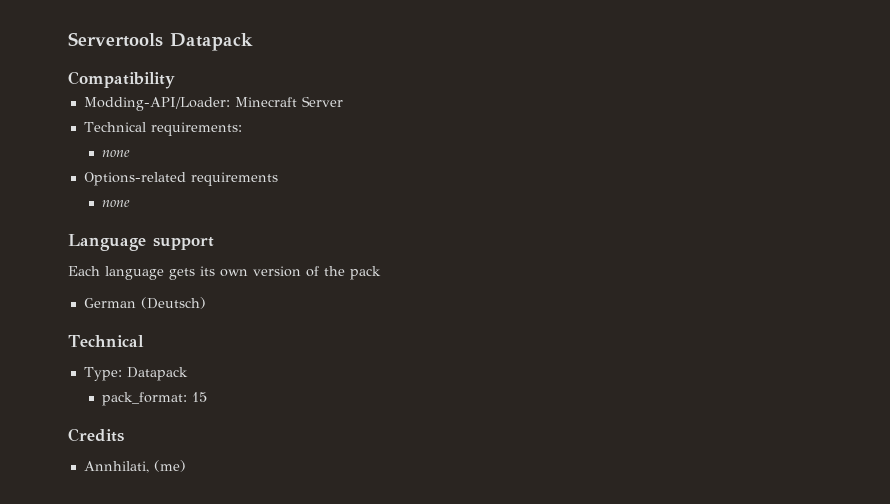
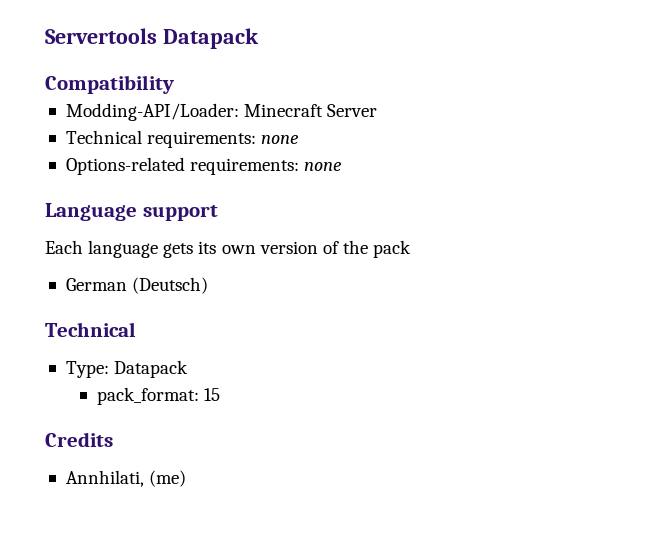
(242, 129) // -> (257, 139) none
[190,172,278,186] requirements // -> [190,158,300,175] requirements:

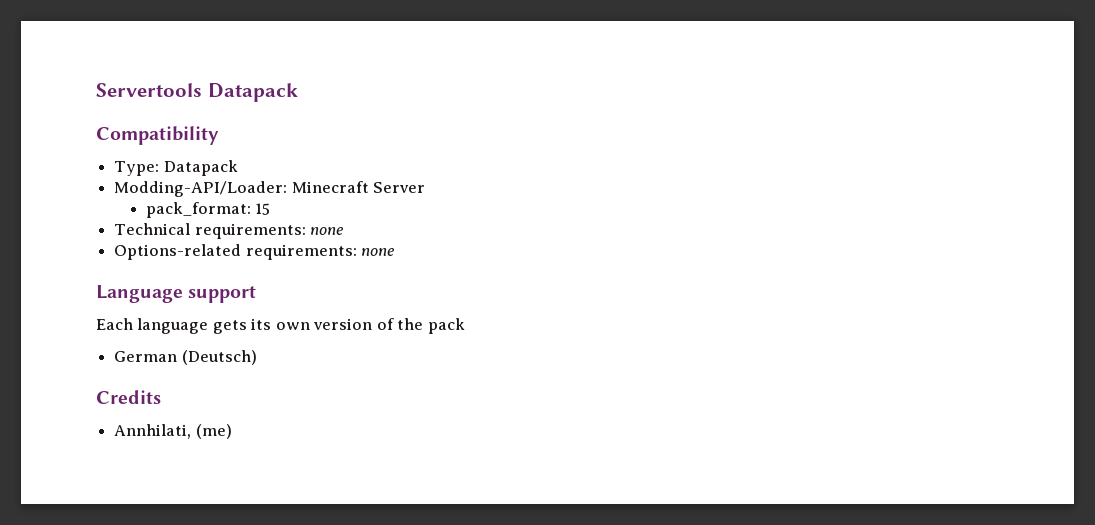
(174, 84) none -> [114,160,238,176] // Type: Datapack
(378, 110) none -> [145,202,271,218] // pack_format: 15
[45,322,136,337] [65,360,189,378] [96,387,221,405] // Technical // Type: Datapack // pack_format: 15 -> (257, 357) none

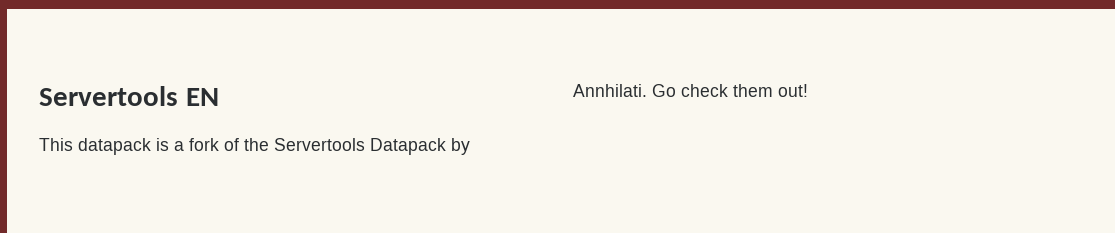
[96,83,298,102] [96,126,219,145] [114,160,238,176] [114,181,426,197] [145,202,271,218] [114,223,345,239] [114,244,396,260] [96,285,257,303] [96,318,465,334] [114,350,257,365] [96,390,161,404] [114,424,232,439] Servertools Datapack // Compatibility // Type: Datapack // Modding-API/Loader: Minecraft Server // pack_format: 15 // Technical requirements: none // Options-related requirements: none // Language support // Each language gets its own version of the pack // German (Deutsch) // Credits // Annhilati, (me) -> [39,86,219,106] [39,138,470,155] [573,84,808,97] Servertools EN // This datapack is a fork of the Servertools Datapack by Annhilati. Go check them out!

